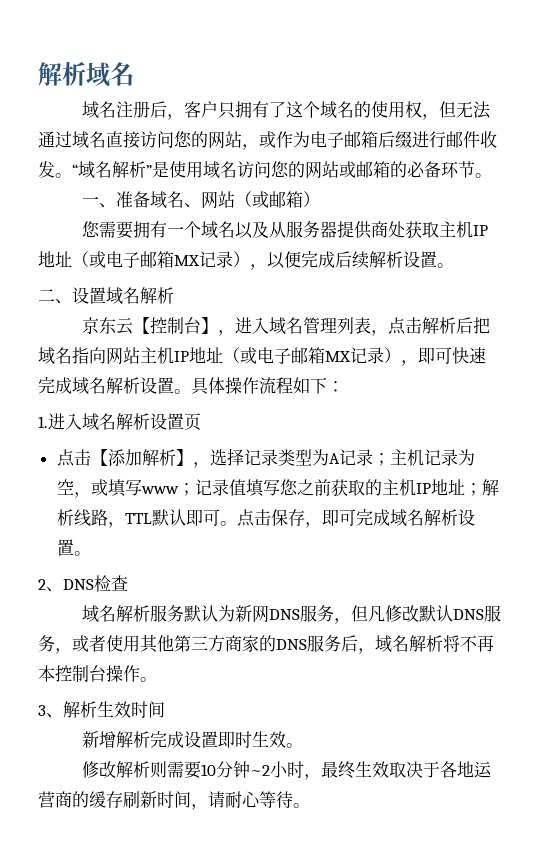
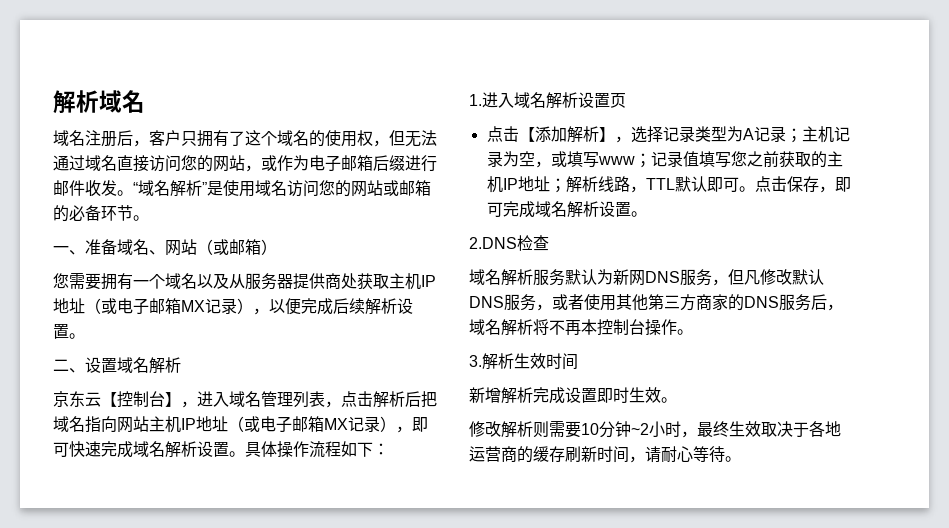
[38,579,94,592] 2、DNS -> [469,237,517,249] 2.DNS
[38,705,63,718] 3、 -> [469,355,482,367] 3.

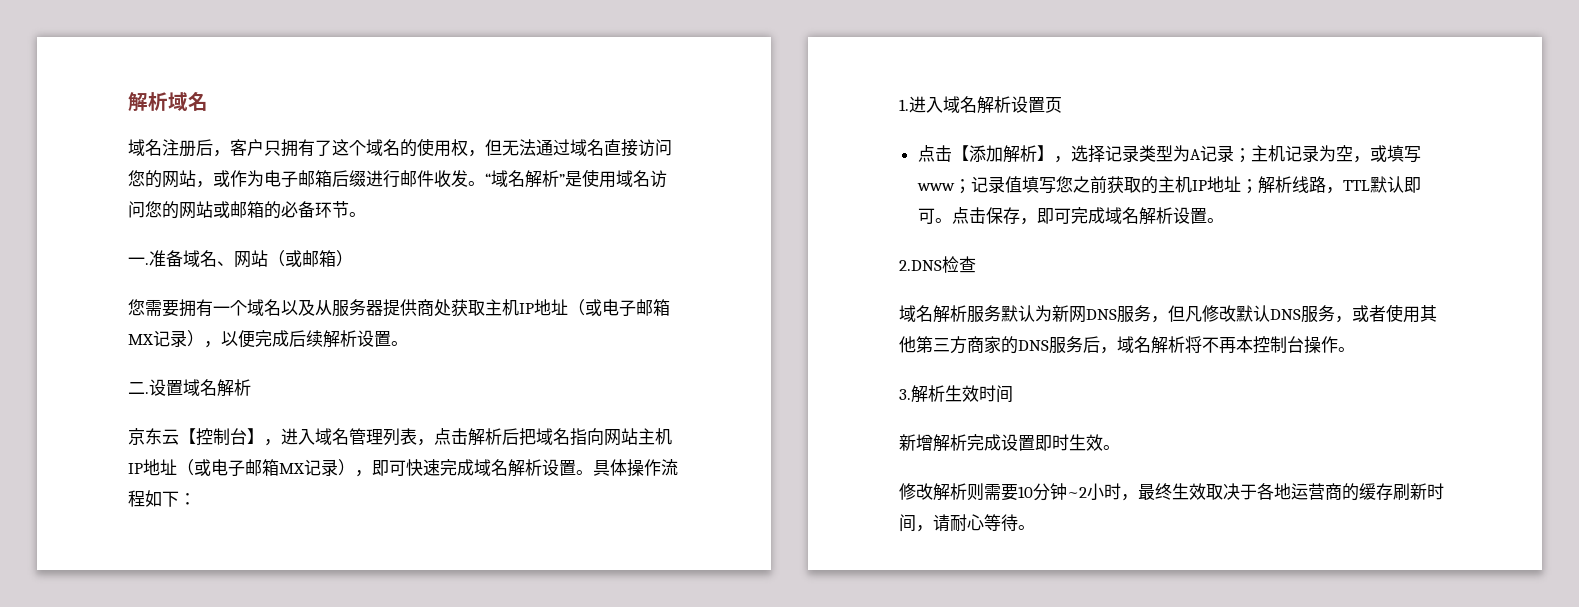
[69,250,85,255] 、 -> [145,263,149,265] .
[69,368,85,373] 、 -> [145,392,149,394] .

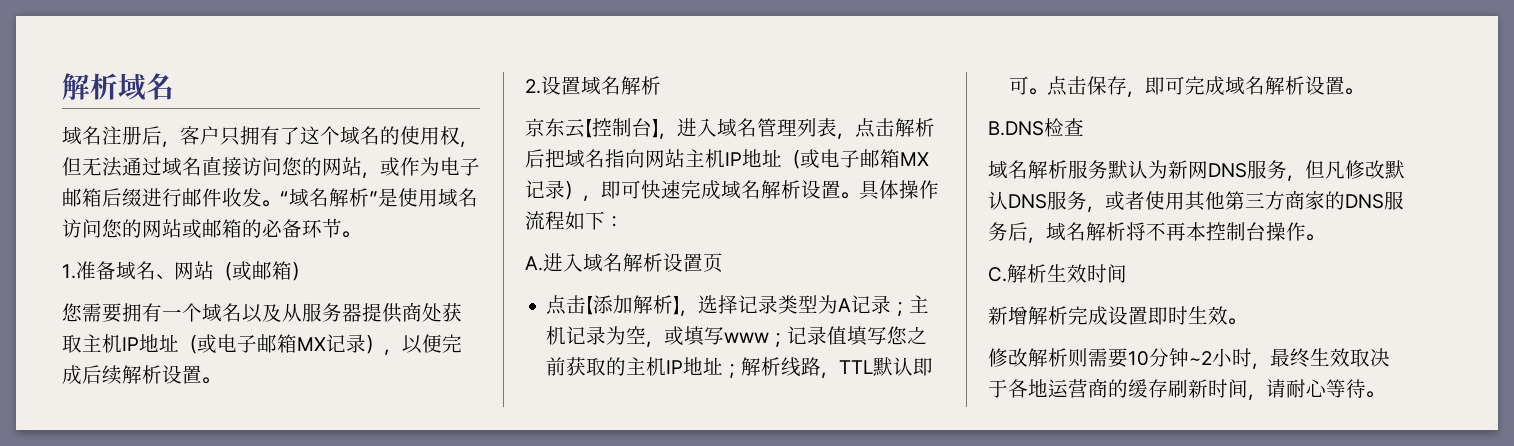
[128,257,149,265] 一. -> [62,264,76,279] 1.
[128,382,149,394] 二. -> [525,79,541,94] 2.
[899,99,909,111] 1. -> [525,256,543,271] A.
[899,260,942,271] 2.DNS -> [988,121,1044,136] B.DNS
[899,389,911,400] 3. -> [988,267,1007,282] C.

